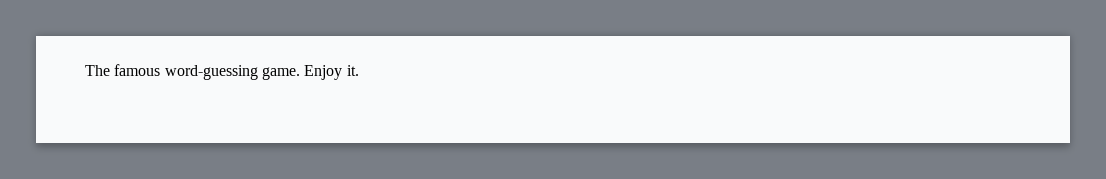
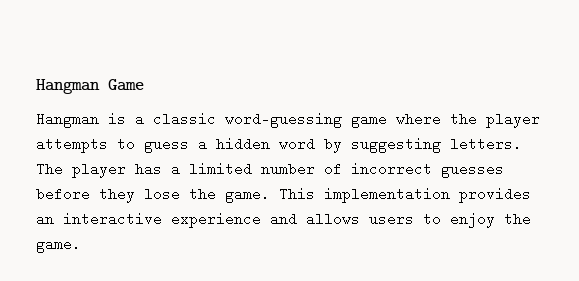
[85,64,359,80] The famous word-guessing game. Enjoy it. -> [36,79,144,94] [36,112,540,128] [36,137,522,153] [36,162,504,178] [36,187,531,203] [36,212,531,228] [36,237,81,253] Hangman Game // Hangman is a classic word-guessing game where the player attempts to guess a hidden word by suggesting letters. The player has a limited number of incorrect guesses before they lose the game. This implementation provides an interactive experience and allows users to enjoy the game.

